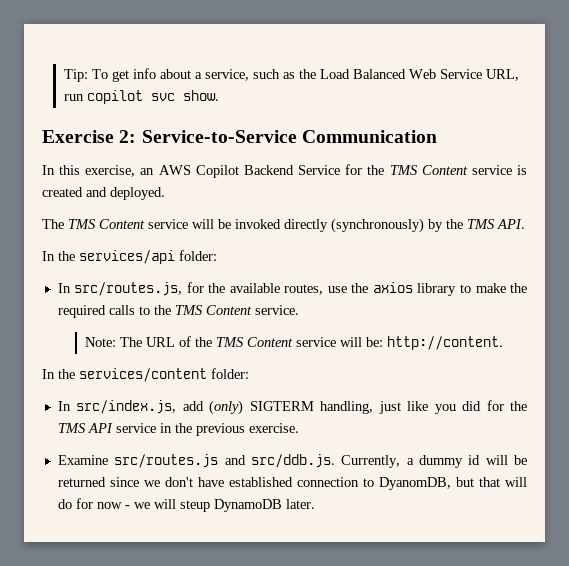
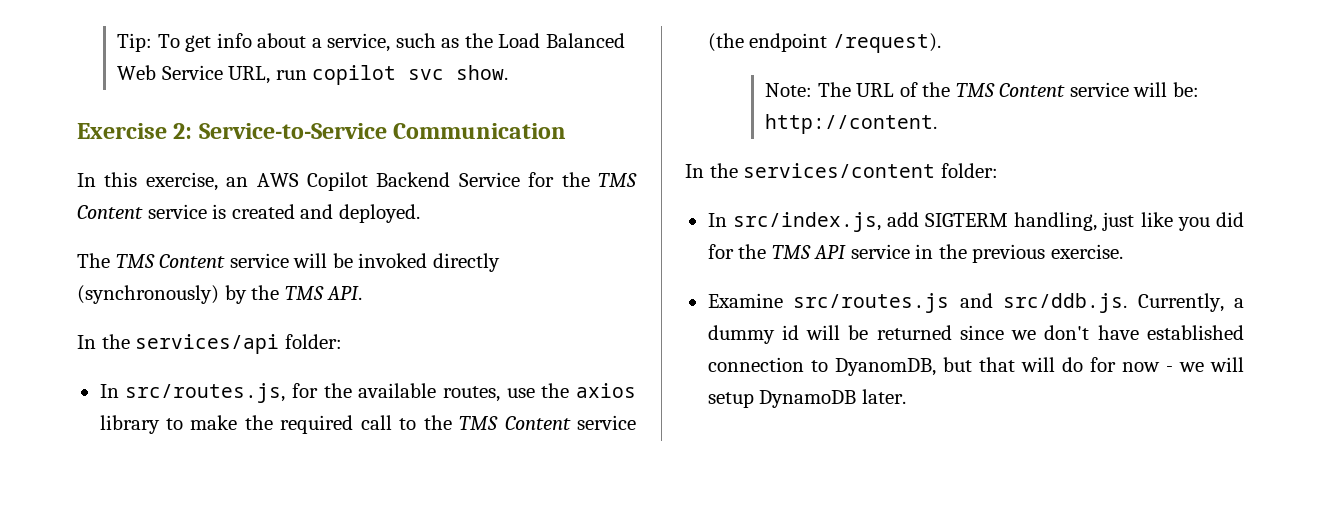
[108,305,135,315] calls -> [360,415,392,430] call
[254,305,299,315] service. -> [577,415,636,430] [707,33,941,53] service (the endpoint /request).
[209,400,244,415] (only) -> (919, 219) none
[179,500,210,512] steup -> [707,392,754,408] setup

